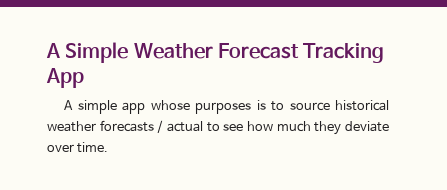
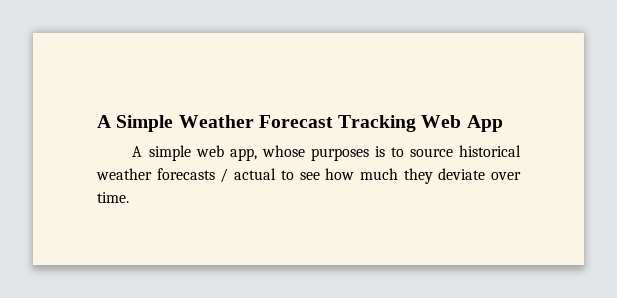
(385, 53) none -> [421,115,462,128] Web
[122,102,146,114] app -> [195,145,257,161] web app,

